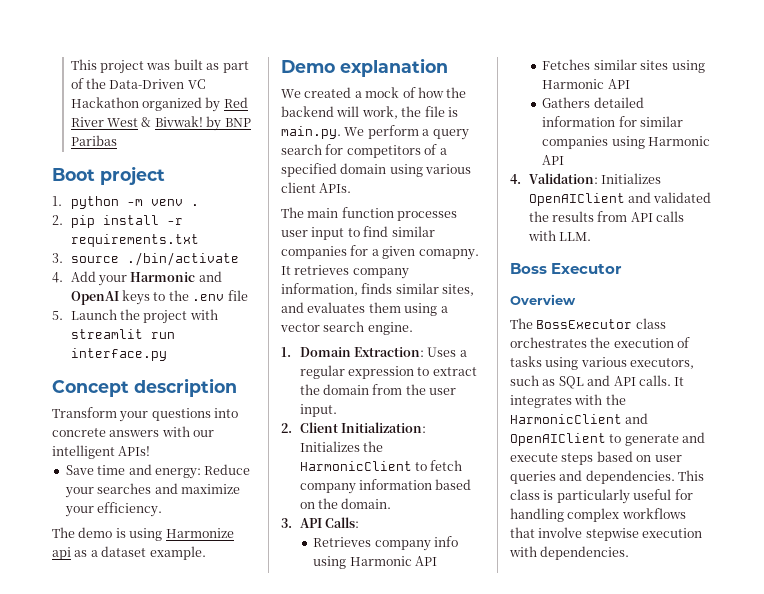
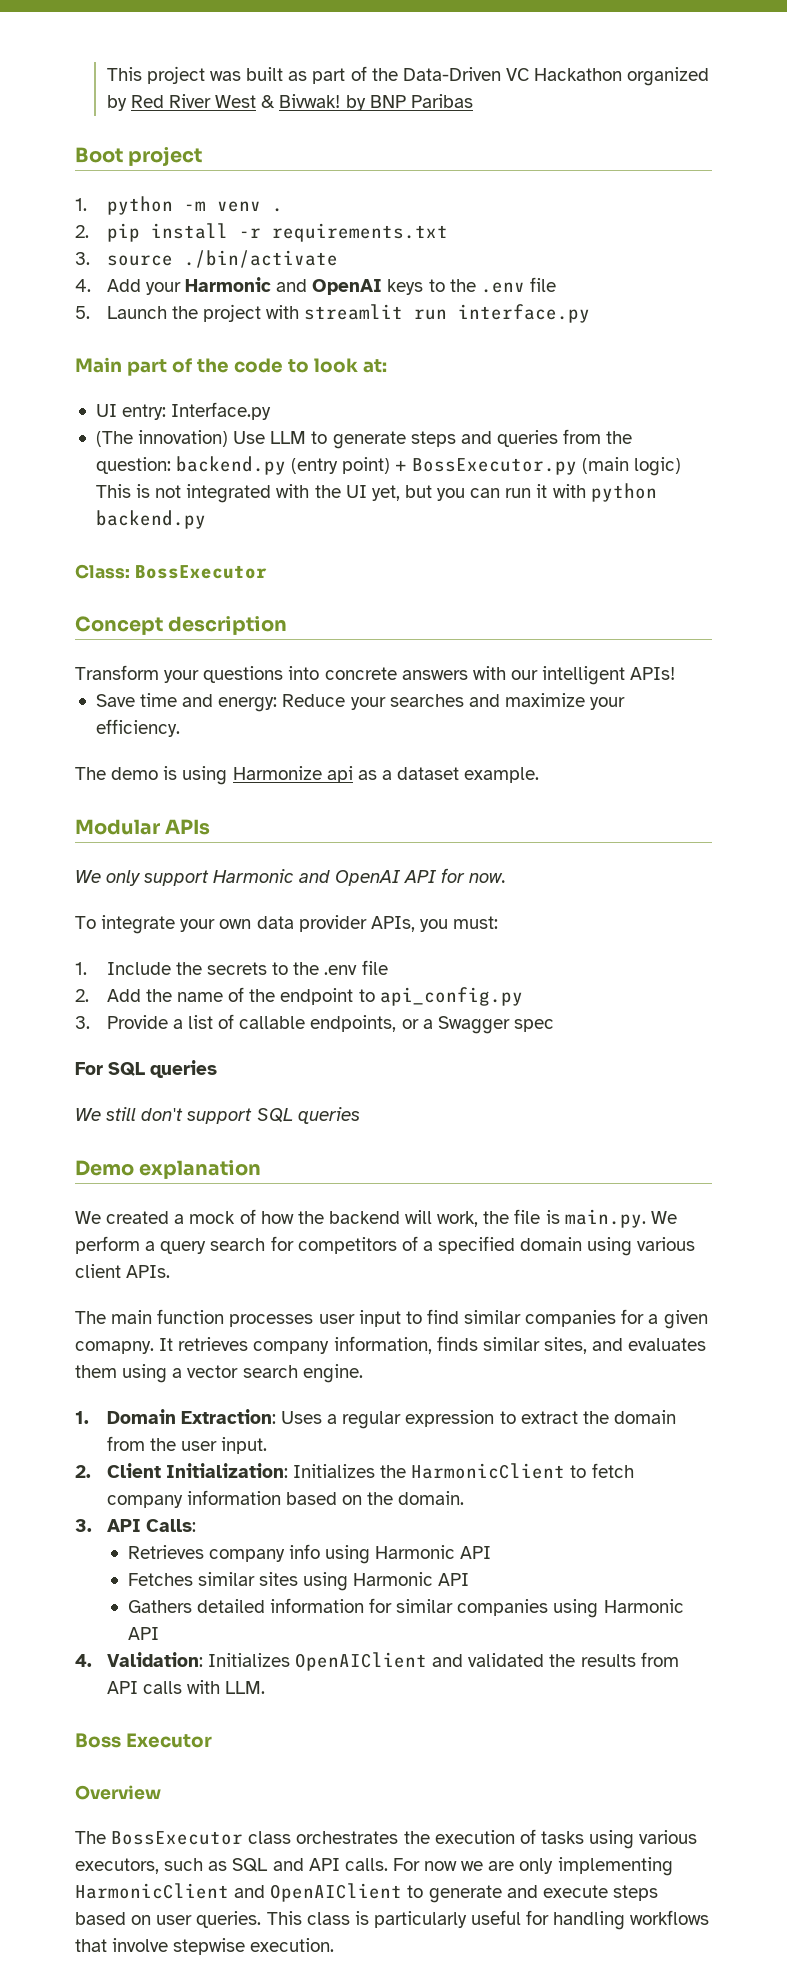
(167, 354) none -> [75,357,387,376] [95,402,272,420] [95,429,633,449] [95,456,681,476] [95,483,657,503] [95,510,206,529] [75,564,267,579] // Main part of the code to look at: // UI entry: Interface.py // (The innovation) Use LLM to generate steps and queries from the question: backend.py (entry point) + BossExecutor.py (main logic) This is not integrated with the UI yet, but you can run it with python backend.py // Class: BossExecutor
(206, 553) none -> [75,819,211,835] [75,868,507,886] [75,915,499,934] [75,960,388,975] [75,987,523,1006] [75,1014,554,1034] [75,1060,218,1078] [75,1107,360,1124] // Modular APIs // We only support Harmonic and OpenAI API for now. // To integrate your own data provider APIs, you must: // 1. Include the secrets to the .env file // 2. Add the name of the endpoint to api_config.py // 3. Provide a list of callable endpoints, or a Swagger spec // For SQL queries // We still don't support SQL queries
[674,377,685,386] [510,394,626,408] It integrates with the -> [392,1857,673,1876] For now we are only implementing
[510,470,675,484] queries and dependencies. -> [196,1911,262,1928] queries.
[567,508,620,522] complex -> (626, 1920) none
[642,528,703,538] [509,546,630,560] execution with dependencies. -> [250,1938,335,1952] execution.

